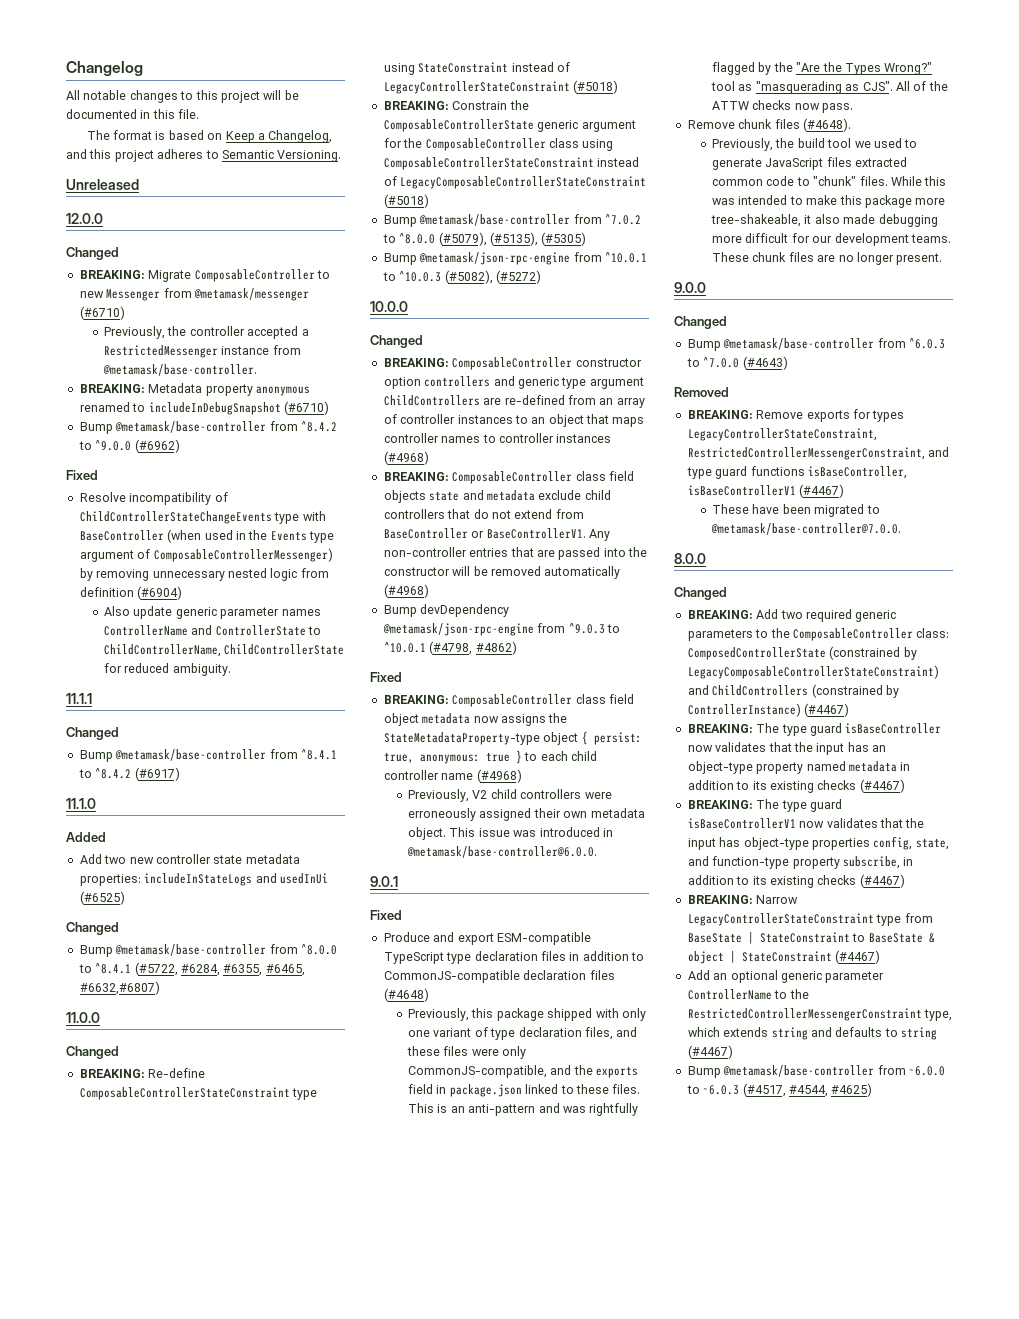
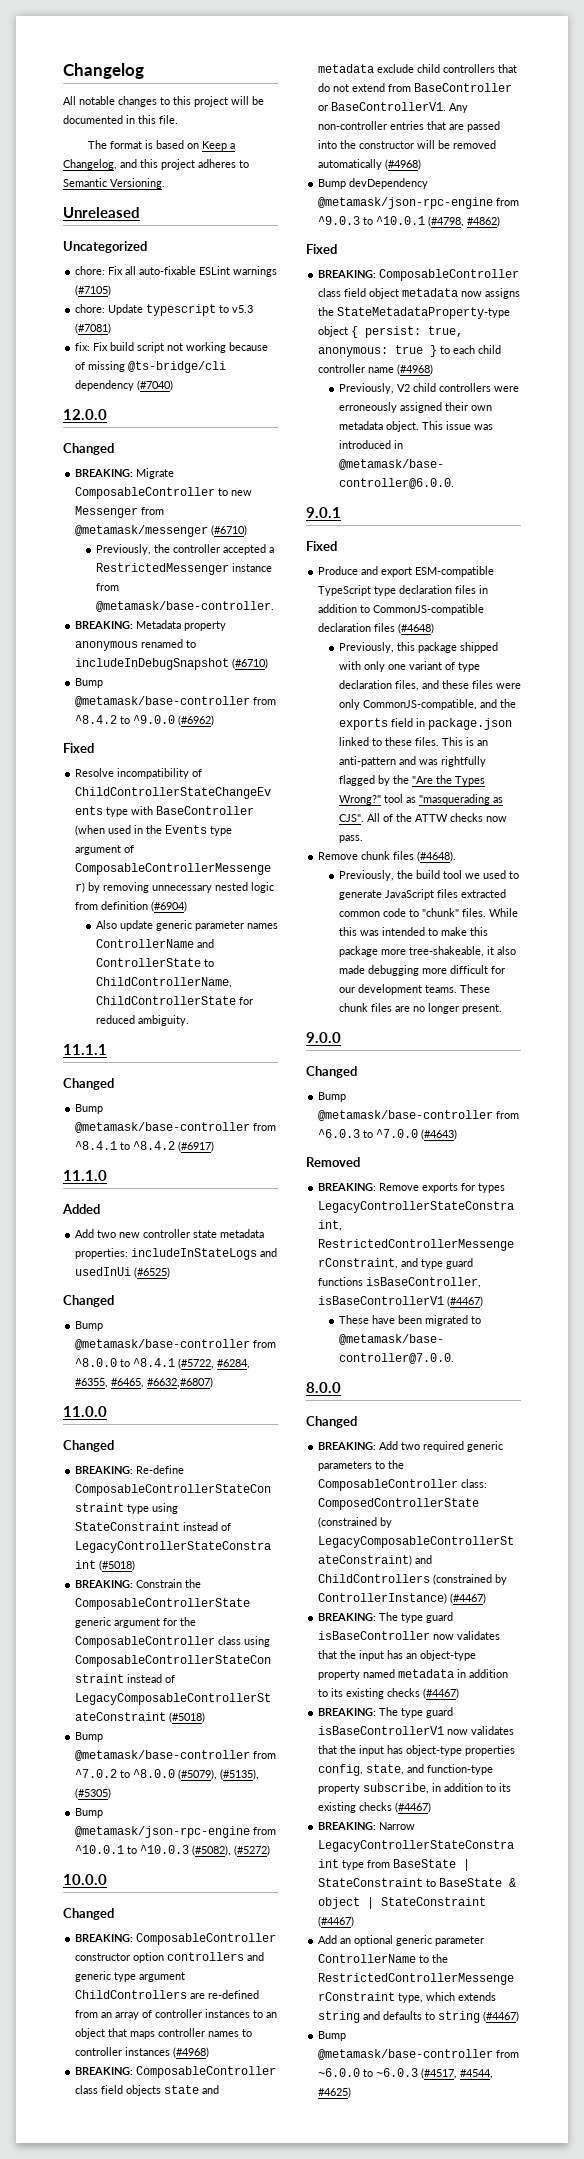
(139, 184) none -> [63,241,147,253] [75,266,278,277] [75,285,112,296] [75,304,254,316] [75,323,112,334] [75,342,269,353] [75,361,227,373] [75,380,174,391] // Uncategorized // chore: Fix all auto-fixable ESLint warnings (#7105) // chore: Update typescript to v5.3 (#7081) // fix: Fix build script not working because of missing @ts-bridge/cli dependency (#7040)

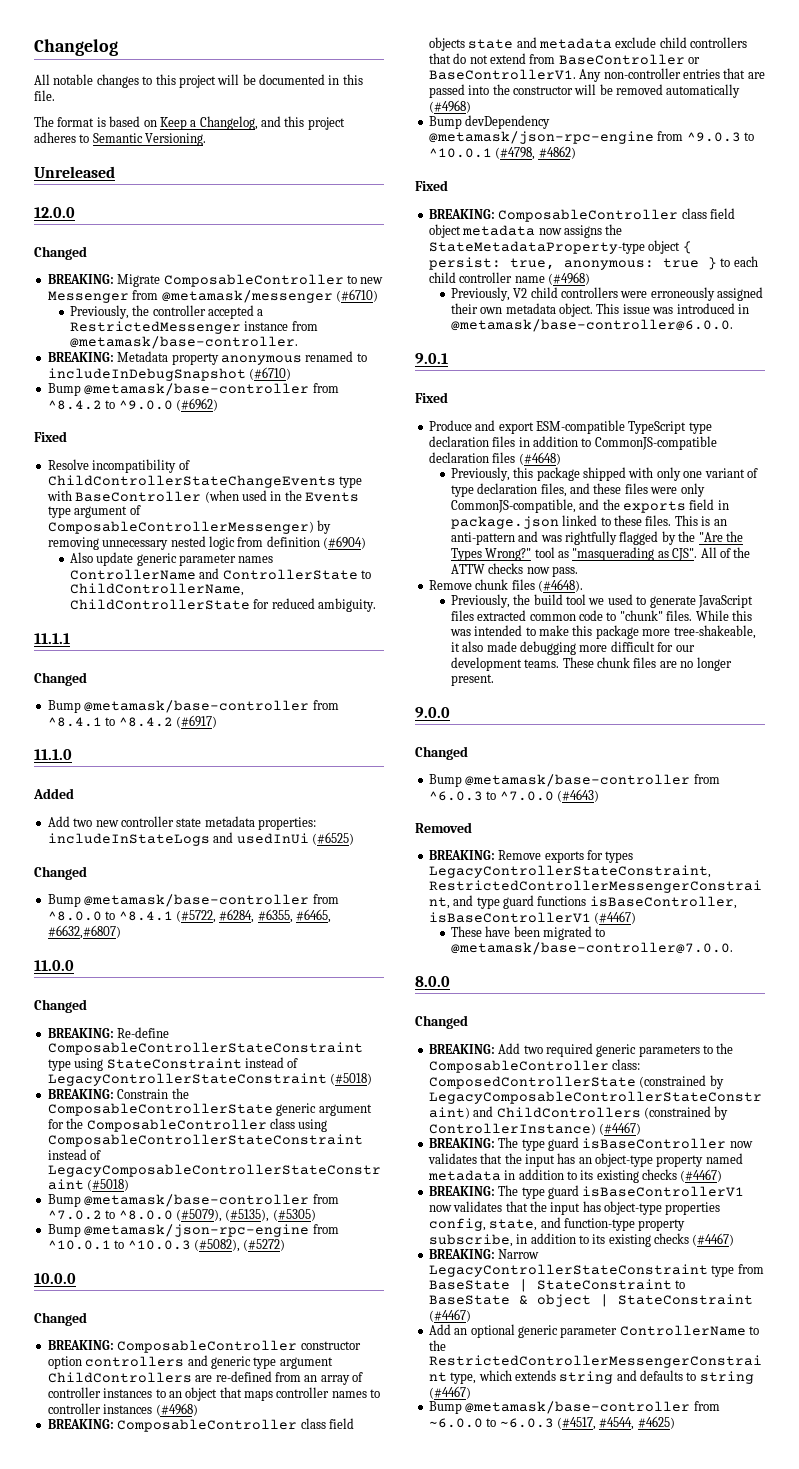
[63,241,147,253] [75,266,278,277] [75,285,112,296] [75,304,254,316] [75,323,112,334] [75,342,269,353] [75,361,227,373] [75,380,174,391] // Uncategorized // chore: Fix all auto-fixable ESLint warnings (#7105) // chore: Update typescript to v5.3 (#7081) // fix: Fix build script not working because of missing @ts-bridge/cli dependency (#7040) -> (115, 172) none

